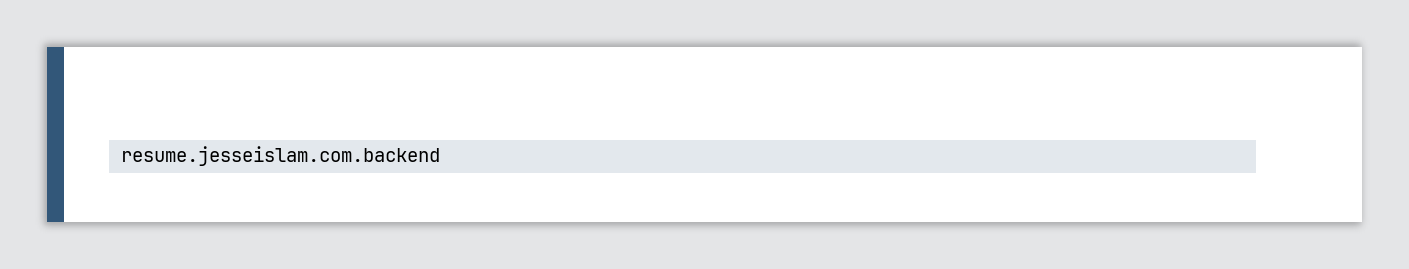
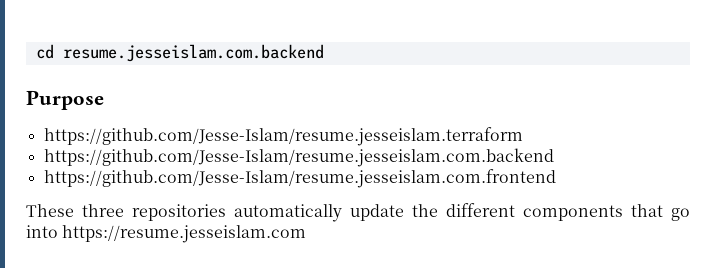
(121, 156) none -> [35,44,54,59] cd
(441, 156) none -> [26,90,104,110] [43,127,523,146] [43,148,554,167] [43,169,556,188] [26,203,690,222] [26,225,307,243] // Purpose // https://github.com/Jesse-Islam/resume.jesseislam.terraform // https://github.com/Jesse-Islam/resume.jesseislam.com.backend // https://github.com/Jesse-Islam/resume.jesseislam.com.frontend // These three repositories automatically update the different components that go into https://resume.jesseislam.com

